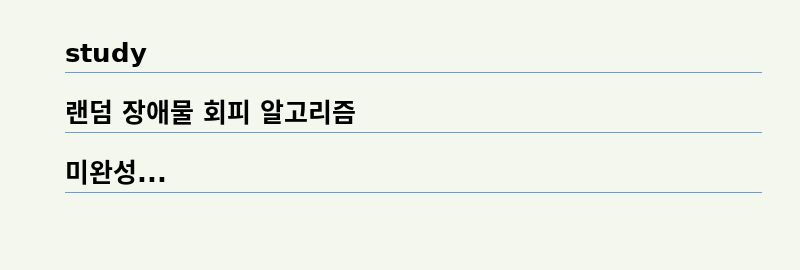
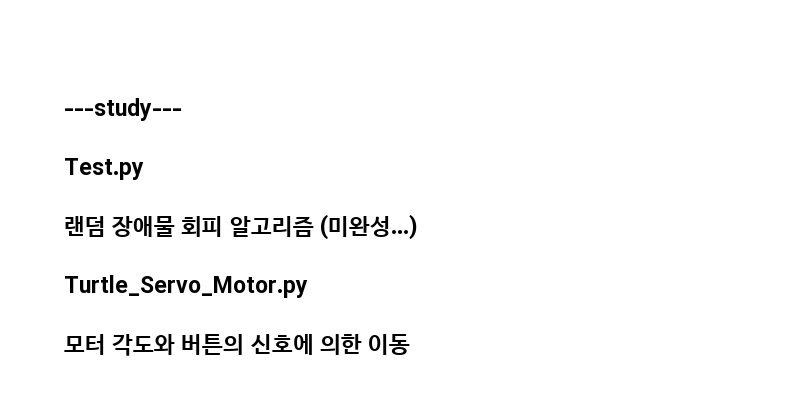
[65,42,147,67] study -> [64,98,182,121] [64,158,144,180] ---study--- // Test.py
[65,159,167,185] // 미완성... -> [319,214,418,240] [64,275,308,298] [64,334,411,356] (미완성...) // Turtle_Servo_Motor.py // 모터 각도와 버튼의 신호에 의한 이동

